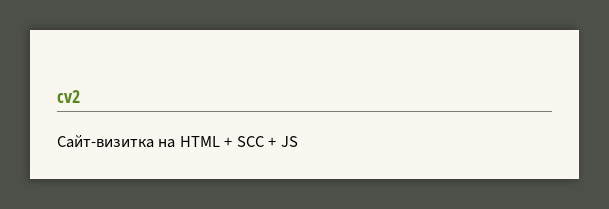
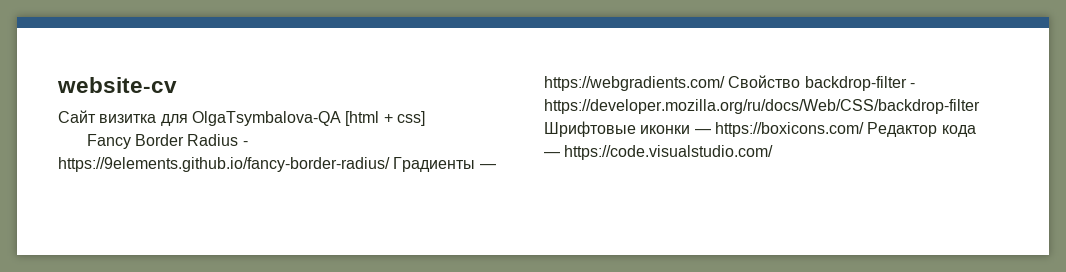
[57,90,80,103] [57,135,298,148] cv2 // Сайт-визитка на HTML + SCC + JS -> [57,77,177,93] [58,110,425,126] [86,134,248,149] [58,157,496,172] [544,75,915,91] [544,99,980,114] [544,121,976,137] [544,145,774,160] website-cv // Сайт визитка для OlgaTsymbalova-QA [html + css] // Fancy Border Radius - https://9elements.github.io/fancy-border-radius/ Градиенты — https://webgradients.com/ Свойство backdrop-filter - https://developer.mozilla.org/ru/docs/Web/CSS/backdrop-filter Шрифтовые иконки — https://boxicons.com/ Редактор кода — https://code.visualstudio.com/

